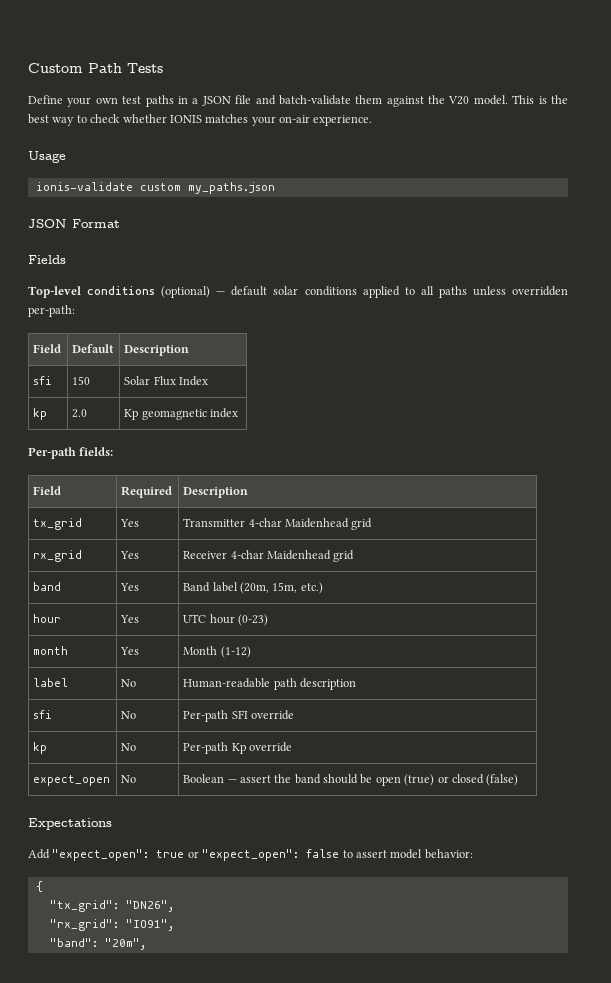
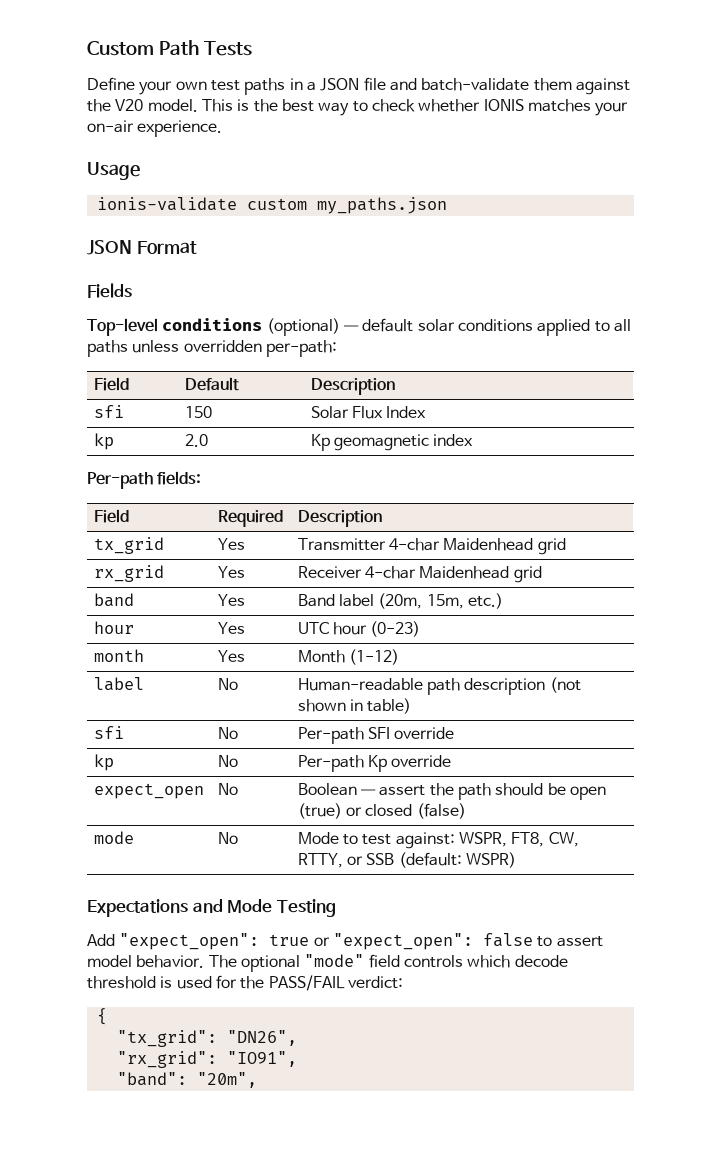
(356, 684) none -> [549,677,581,693] [297,698,412,714] (not shown in table)
[294,774,321,784] band -> [458,783,492,800] path
[28,818,112,830] // Expectations -> [93,831,134,844] [217,832,238,844] [297,832,579,849] [297,852,517,868] [87,899,336,917] // mode | No | Mode to test against: WSPR, FT8, CW, RTTY, or SSB (default: WSPR) // Expectations and Mode Testing
[424,849,473,859] behavior: -> [136,954,568,972] [87,975,403,991] behavior. The optional "mode" field controls which decode threshold is used for the PASS/FAIL verdict:

